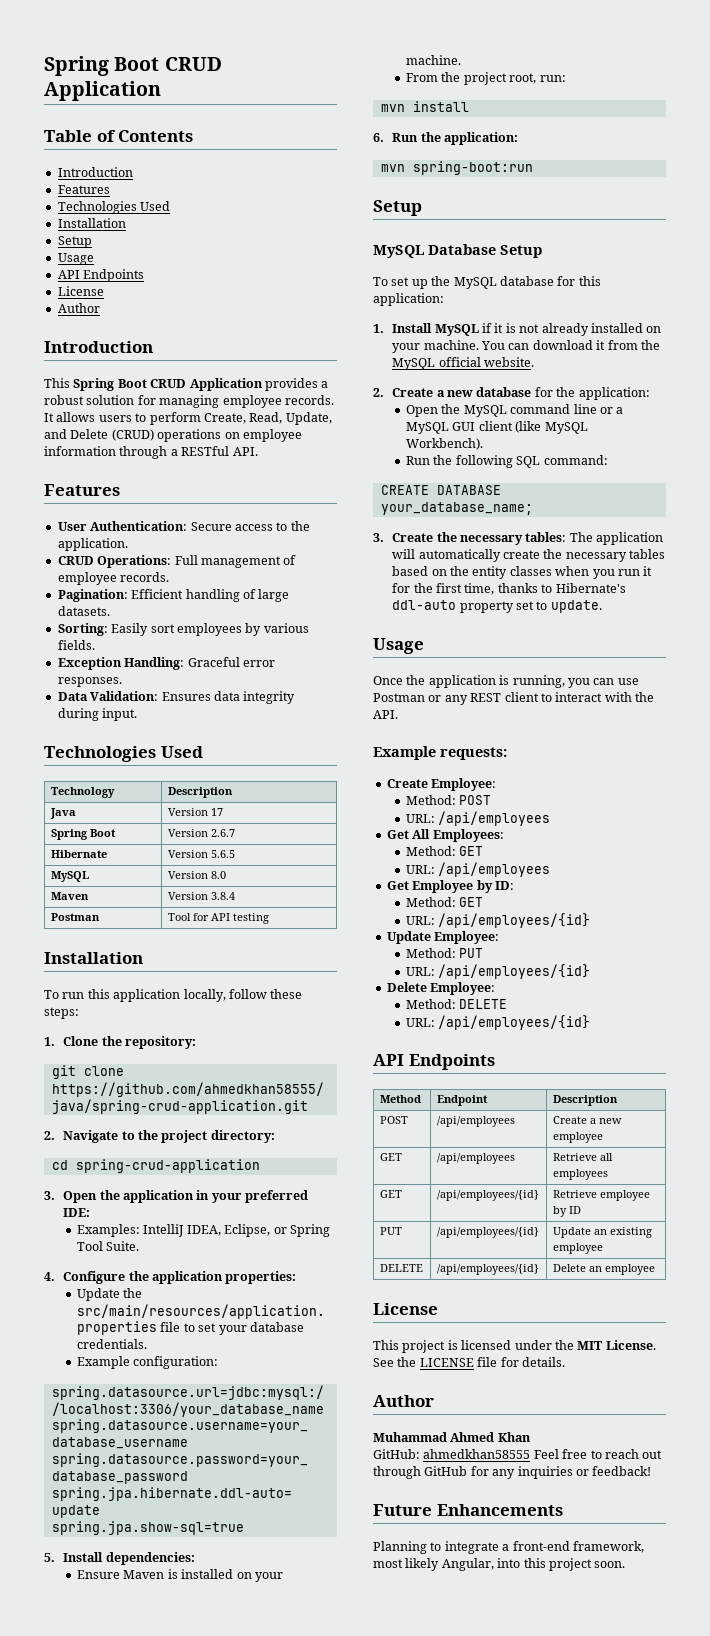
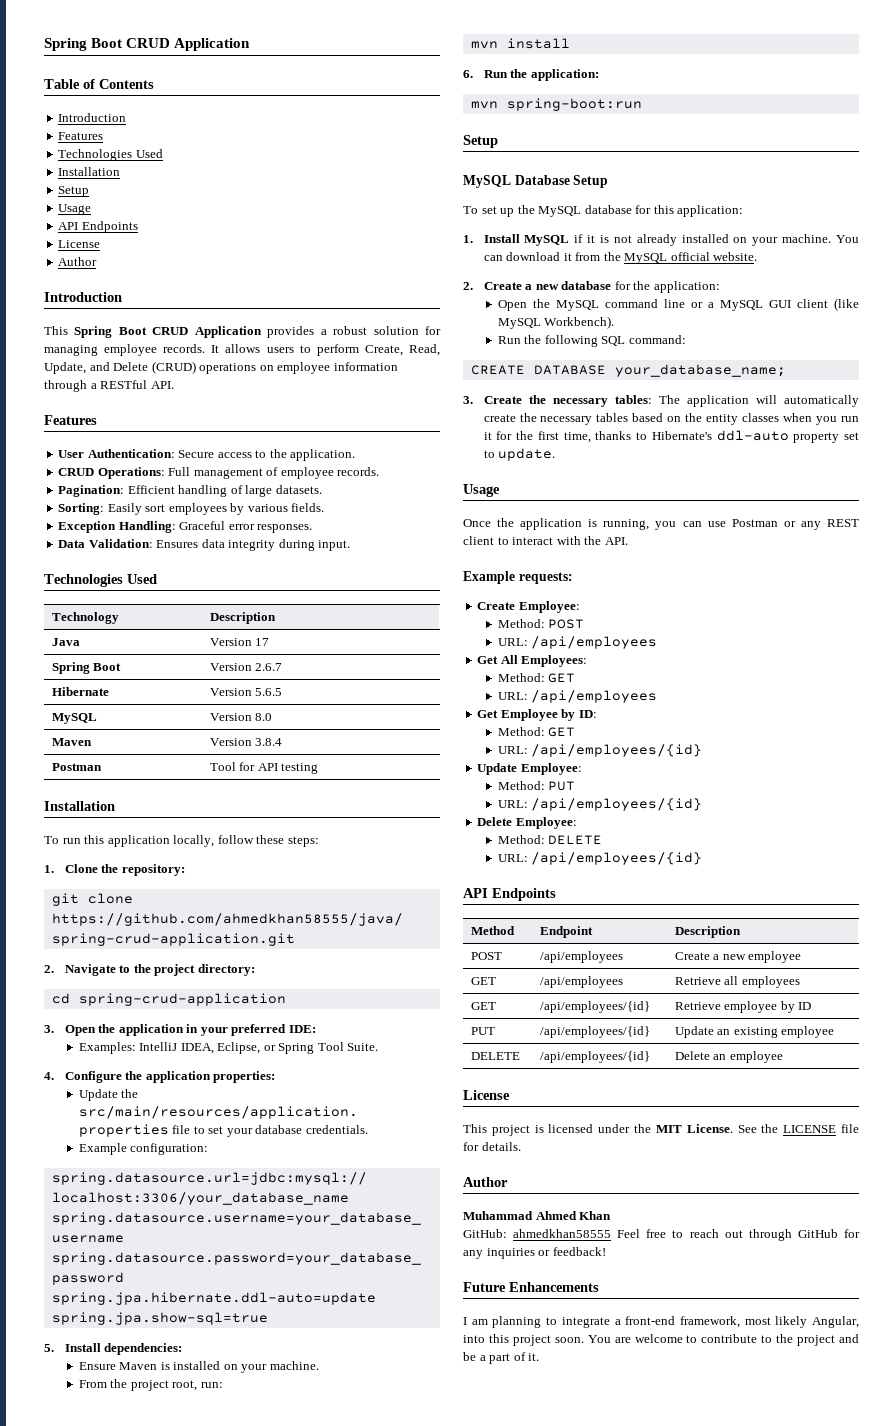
[373,1541,427,1554] Planning -> [463,1316,542,1328] I am planning
(626, 1564) none -> [587,1334,859,1346] [463,1352,540,1364] You are welcome to contribute to the project and be a part of it.

